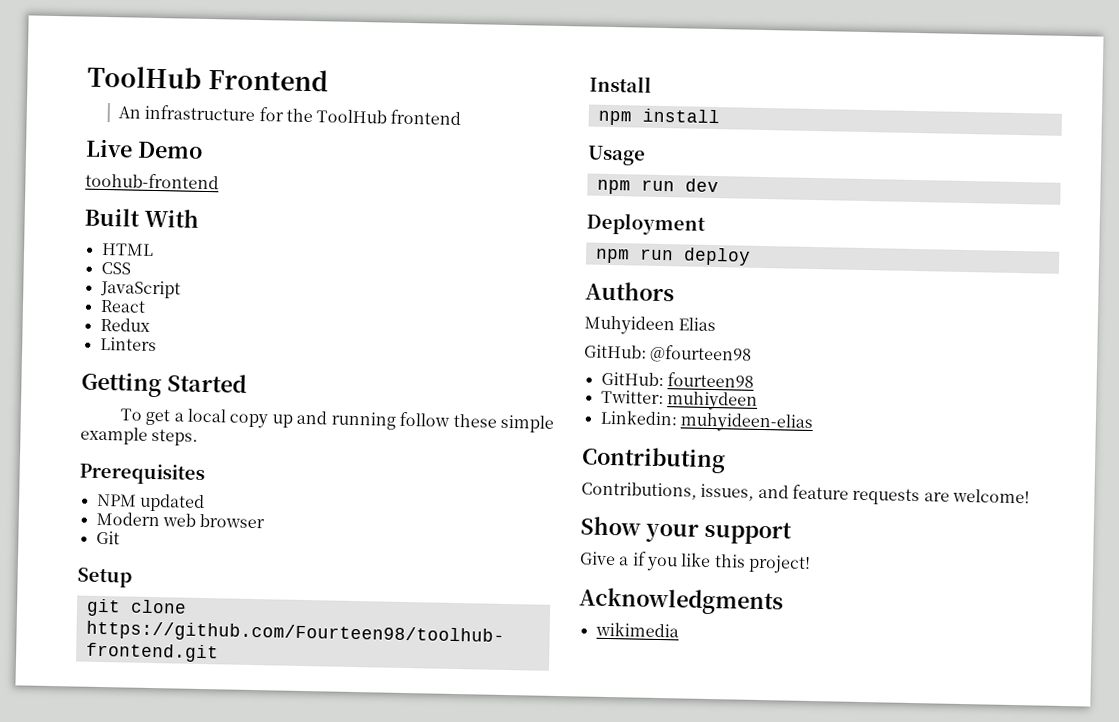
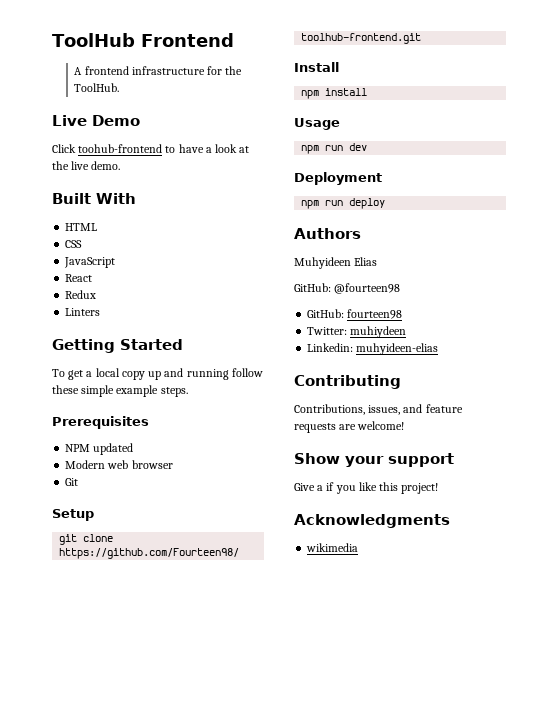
[117,106,141,119] An -> [74,66,129,75] A frontend
[316,109,462,126] ToolHub frontend -> [74,83,120,92] ToolHub.
(203, 150) none -> [52,144,76,153] Click
(219, 181) none -> [165,144,250,153] [52,161,121,170] to have a look at the live demo.

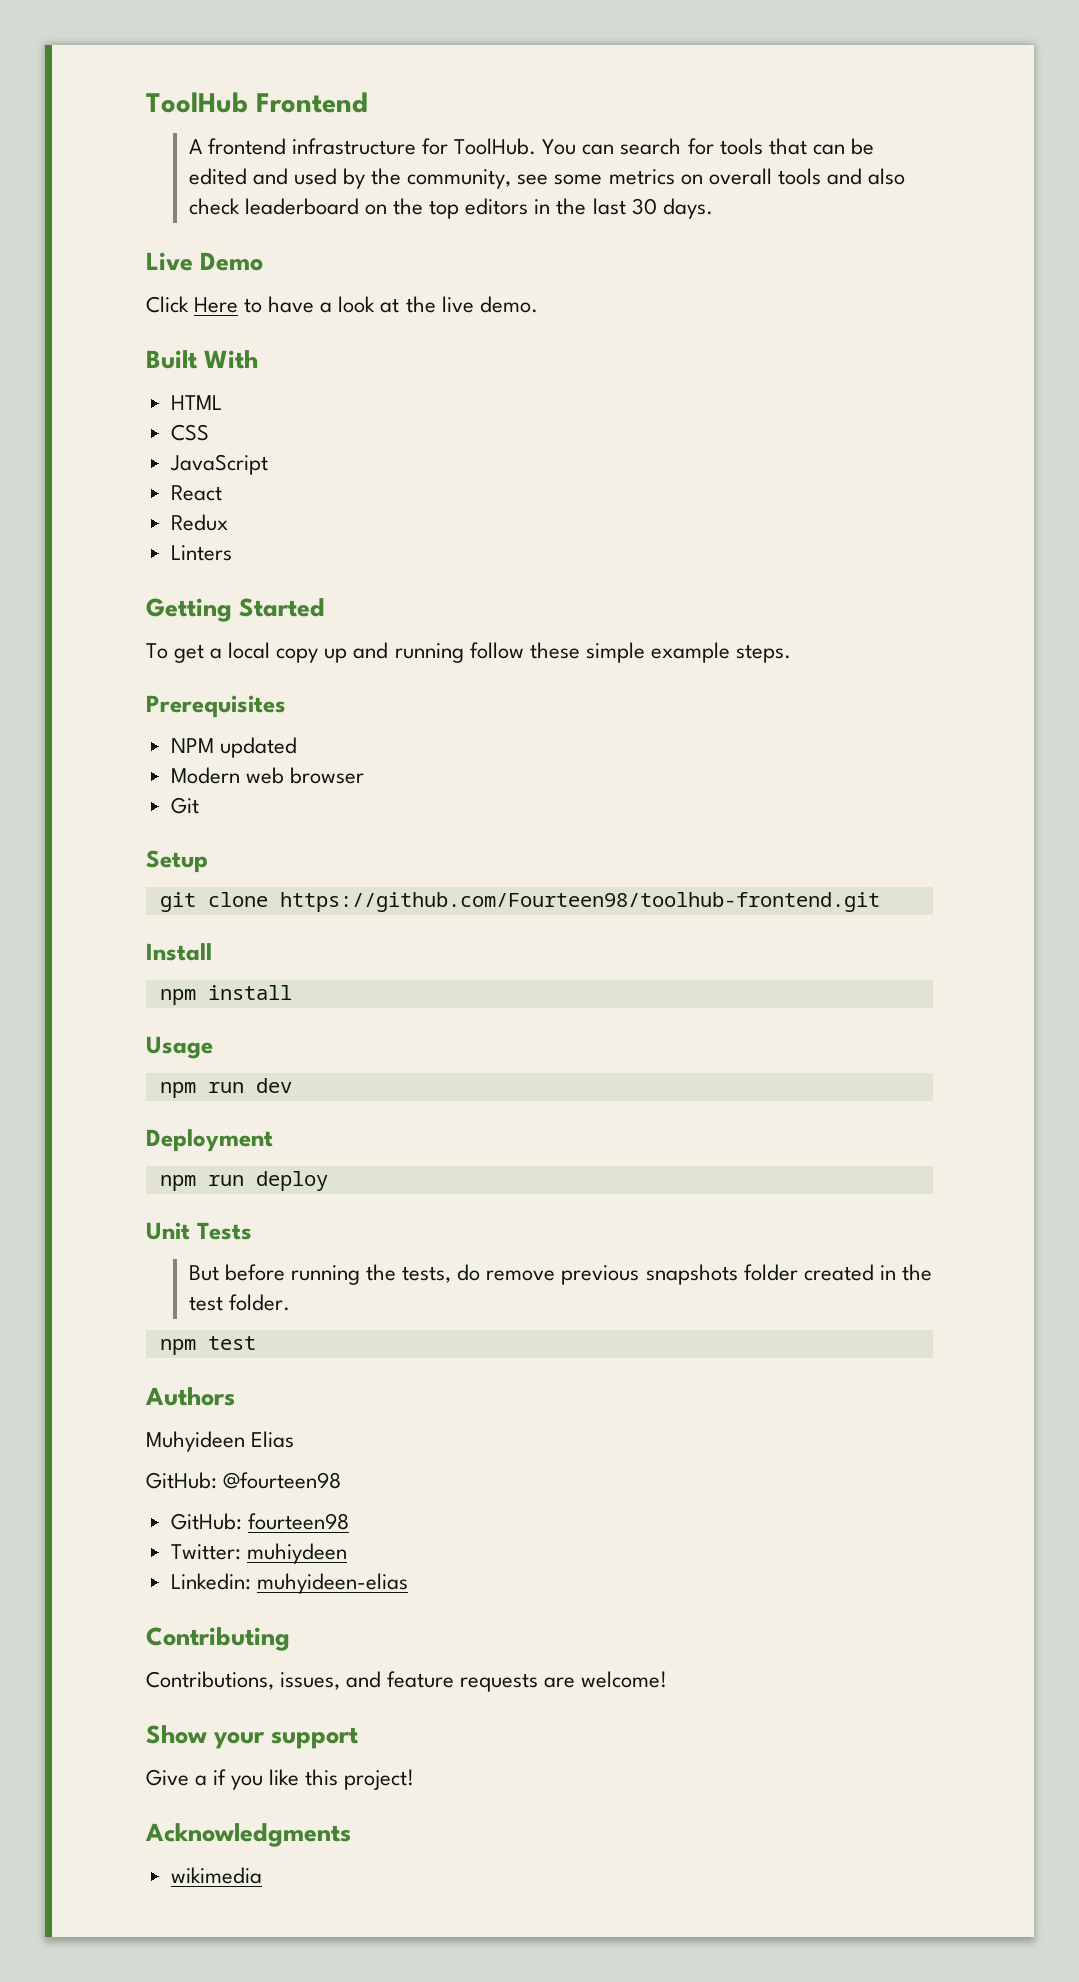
[225,66,243,75] [74,83,120,92] the ToolHub. -> [454,138,874,155] [188,168,905,189] [188,198,713,219] ToolHub. You can search for tools that can be edited and used by the community, see some metrics on overall tools and also check leaderboard on the top editors in the last 30 days.
[78,144,163,153] toohub-frontend -> [194,297,239,313] Here
(386, 203) none -> [146,1222,252,1240] [188,1264,932,1285] [188,1294,291,1311] [159,1336,256,1355] // Unit Tests // But before running the tests, do remove previous snapshots folder created in the test folder. // npm test

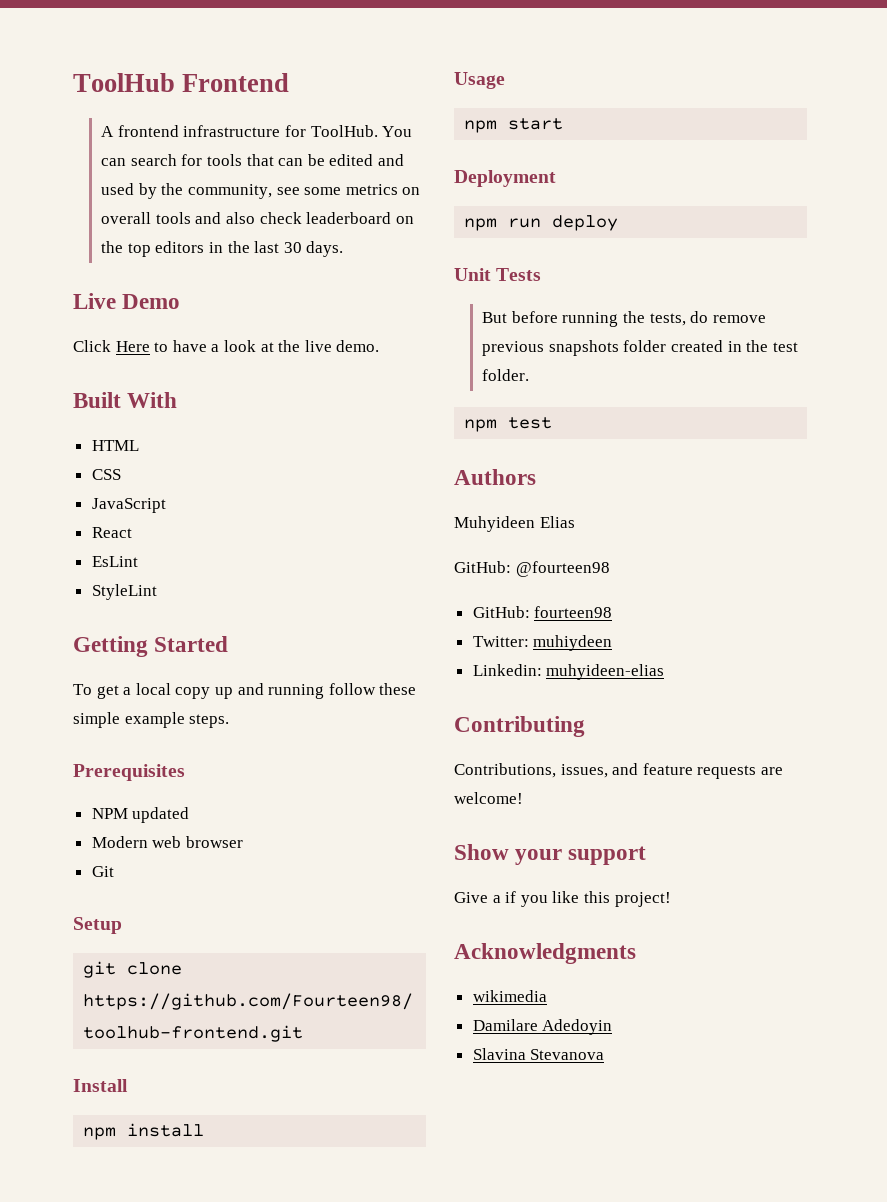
[170,514,228,531] [170,545,232,561] Redux // Linters -> [91,556,138,567] [91,584,157,600] EsLint // StyleLint
[207,1078,292,1093] run dev -> [508,118,564,130] start
(262, 1875) none -> [472,1019,613,1035] [472,1048,605,1060] // Damilare Adedoyin // Slavina Stevanova

